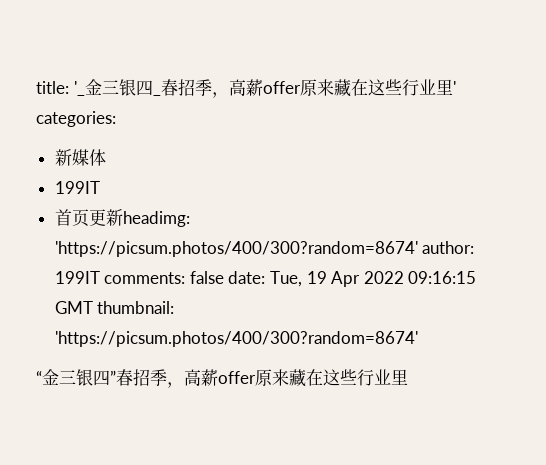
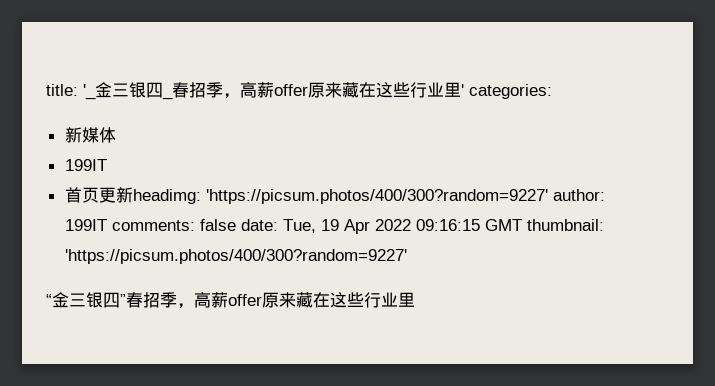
[54,241,418,257] 'https://picsum.photos/400/300?random=8674' -> [205,189,548,204] 'https://picsum.photos/400/300?random=9227'
[54,331,418,347] 'https://picsum.photos/400/300?random=8674' -> [64,249,407,264] 'https://picsum.photos/400/300?random=9227'

